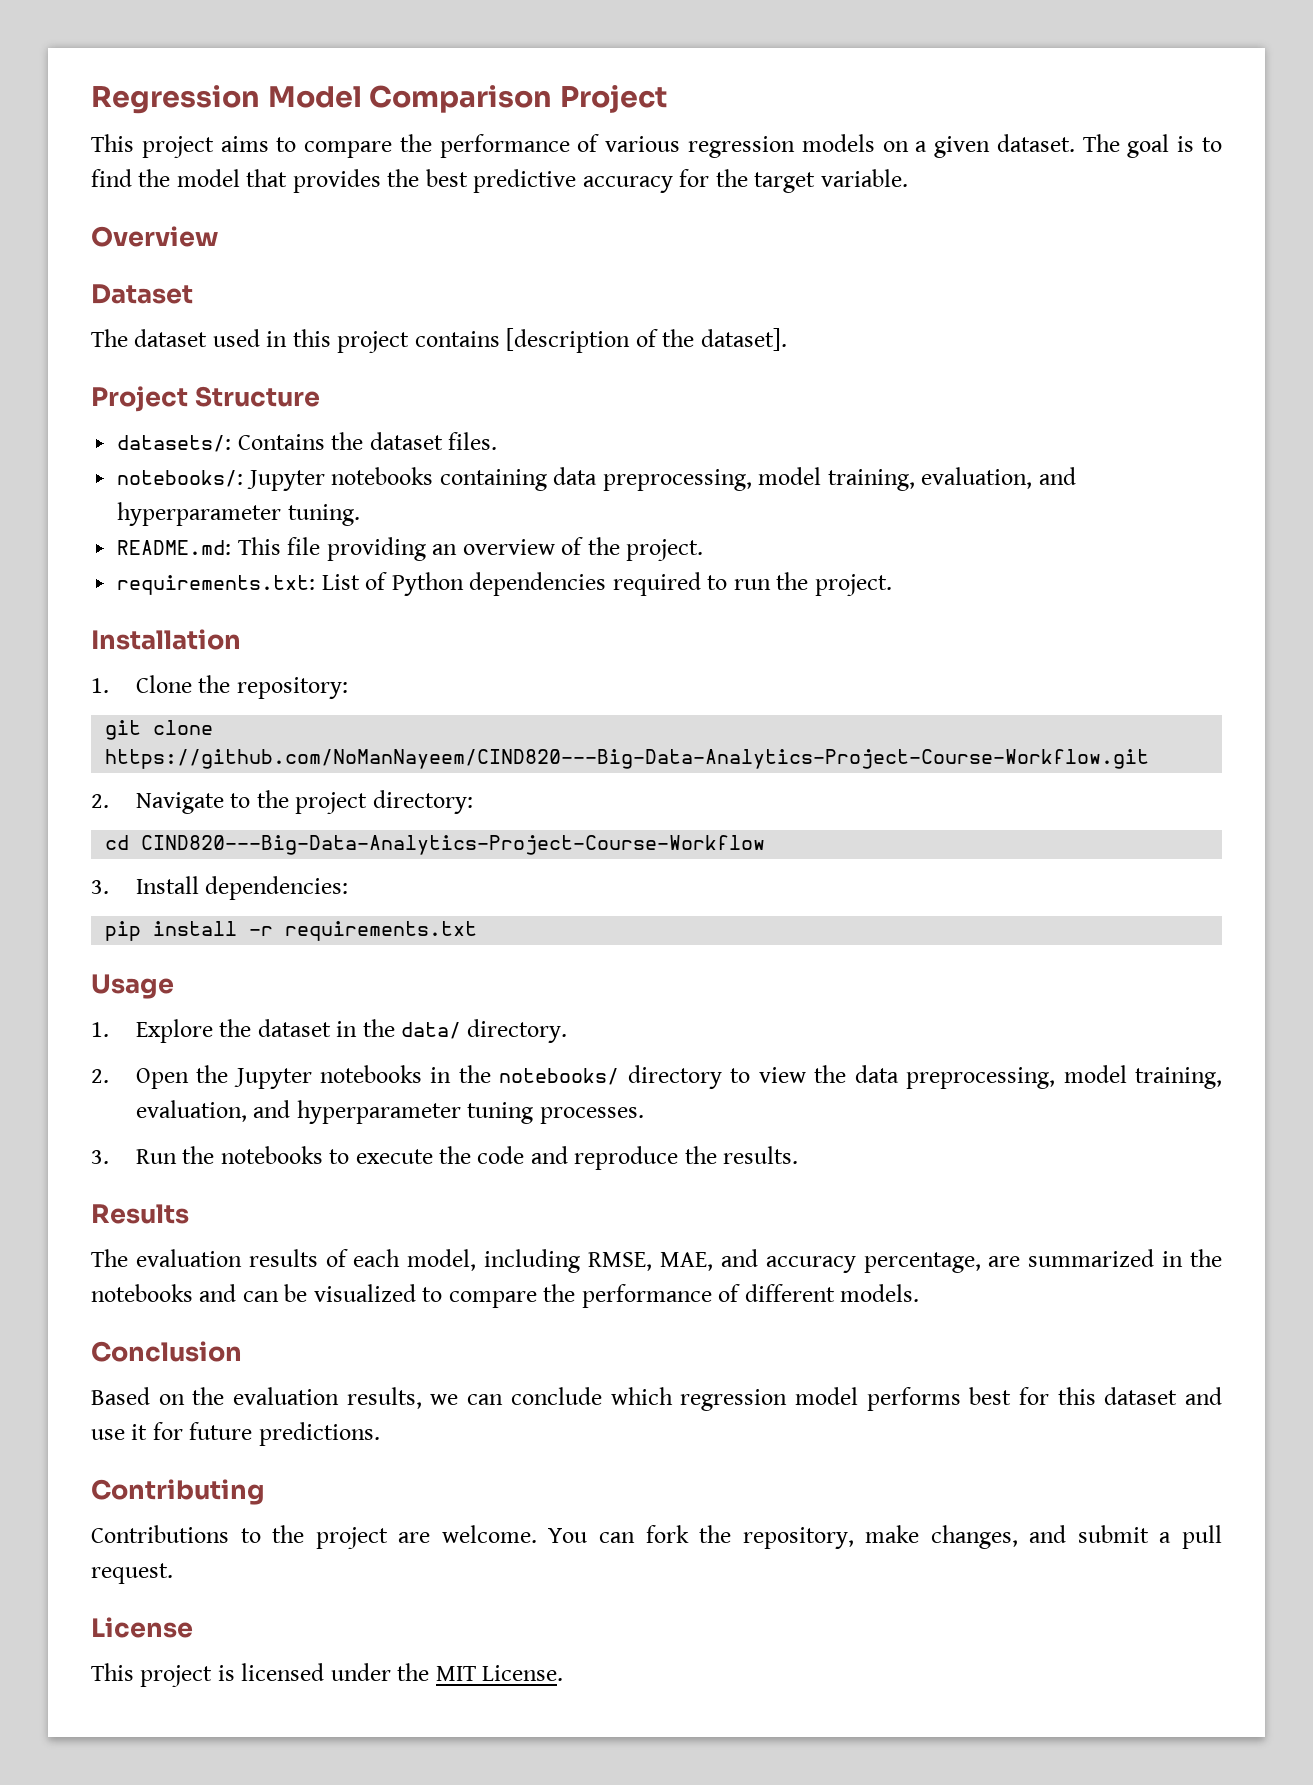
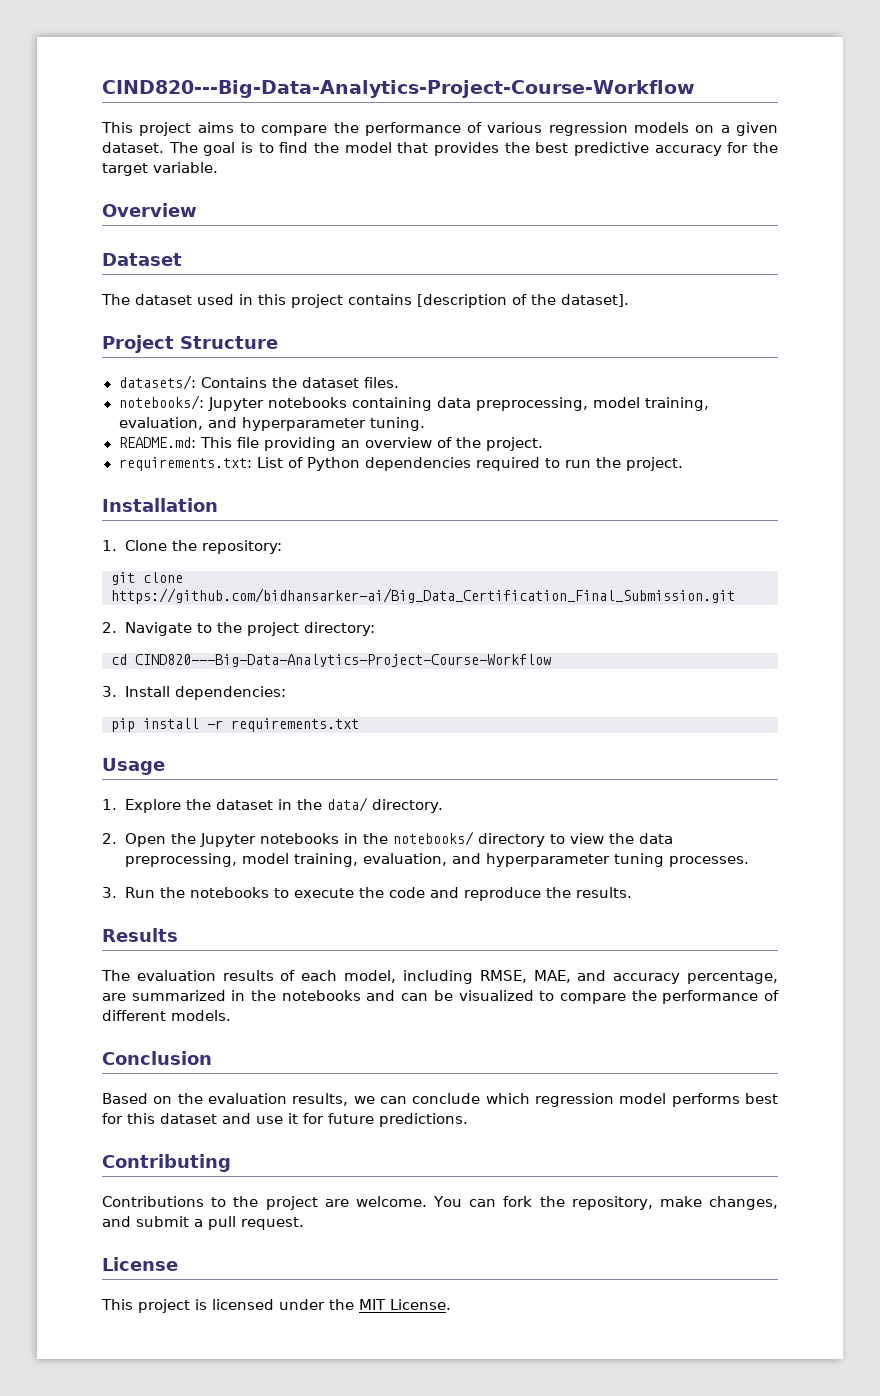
[91,85,668,114] Regression Model Comparison Project -> [102,80,695,98] CIND820---Big-Data-Analytics-Project-Course-Workflow
[105,749,1150,769] https://github.com/NoManNayeem/CIND820---Big-Data-Analytics-Project-Course-Workflow.git -> [111,588,735,604] https://github.com/bidhansarker-ai/Big_Data_Certification_Final_Submission.git

